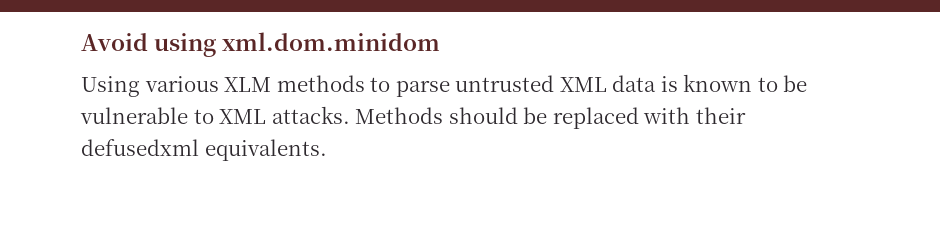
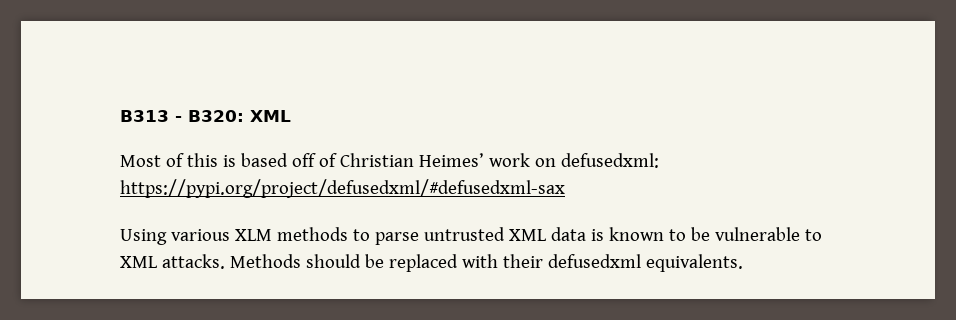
[81,32,441,57] Avoid using xml.dom.minidom -> [120,110,291,122] [120,153,659,168] [120,179,565,198] B313 - B320: XML // Most of this is based off of Christian Heimes’ work on defusedxml: https://pypi.org/project/defusedxml/#defusedxml-sax

